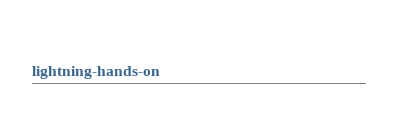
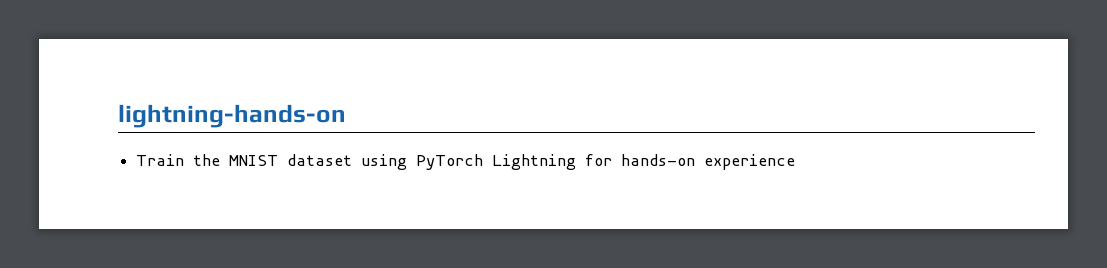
(160, 72) none -> [136,154,796,170] // Train the MNIST dataset using PyTorch Lightning for hands-on experience

